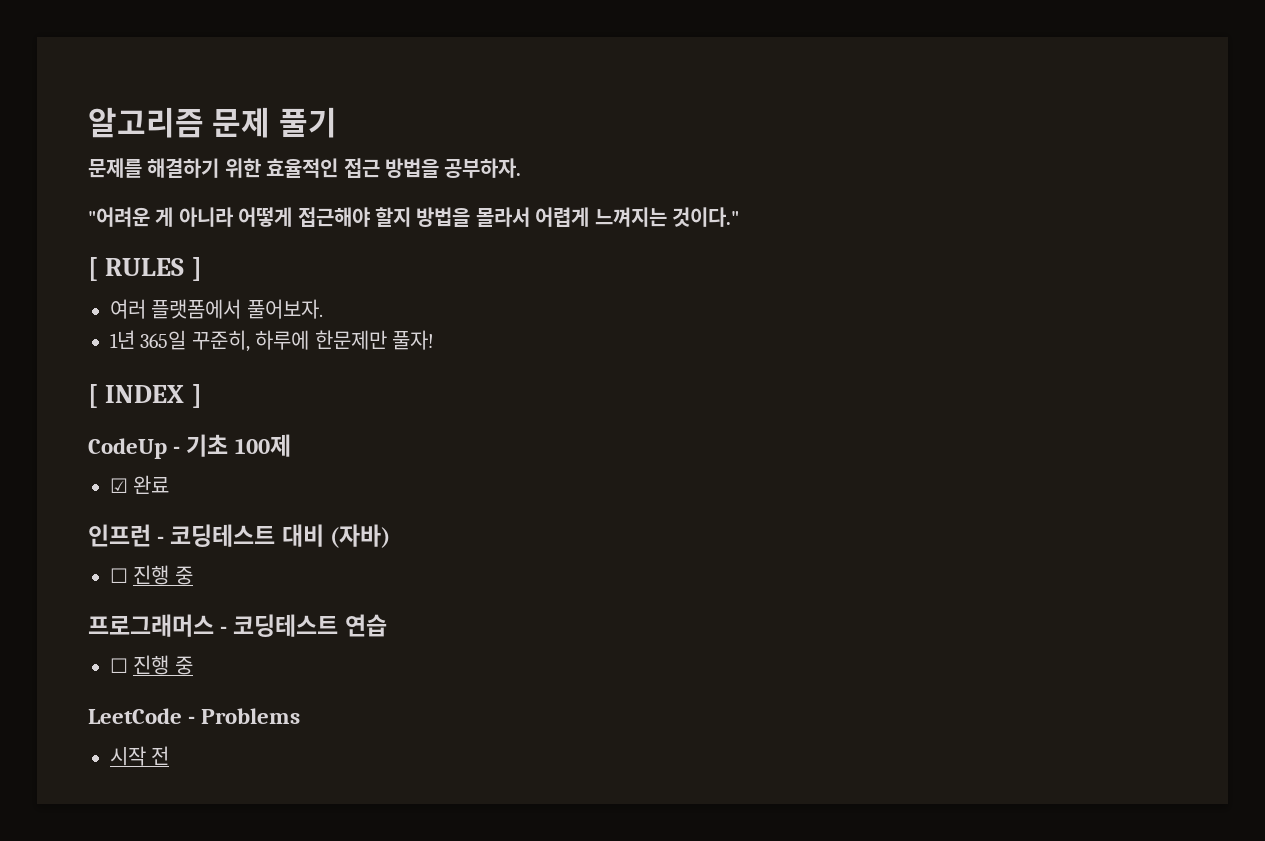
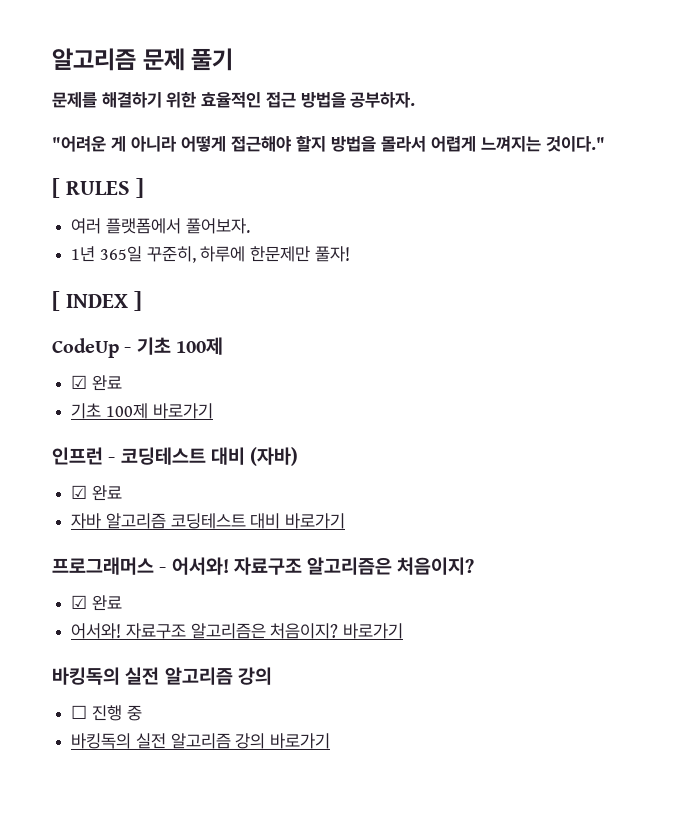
(170, 484) none -> [71,403,213,419] // 기초 100제 바로가기
[110,565,193,585] [88,614,387,637] [110,655,193,675] [88,708,301,724] [110,746,170,766] ☐ 진행 중 // 프로그래머스 - 코딩테스트 연습 // ☐ 진행 중 // LeetCode - Problems // 시작 전 -> [71,485,122,501] [71,513,346,529] [52,557,475,575] [71,595,122,611] [71,623,404,639] [52,667,272,685] [71,705,142,721] [71,733,331,749] ☑ 완료 // 자바 알고리즘 코딩테스트 대비 바로가기 // 프로그래머스 - 어서와! 자료구조 알고리즘은 처음이지? // ☑ 완료 // 어서와! 자료구조 알고리즘은 처음이지? 바로가기 // 바킹독의 실전 알고리즘 강의 // ☐ 진행 중 // 바킹독의 실전 알고리즘 강의 바로가기

